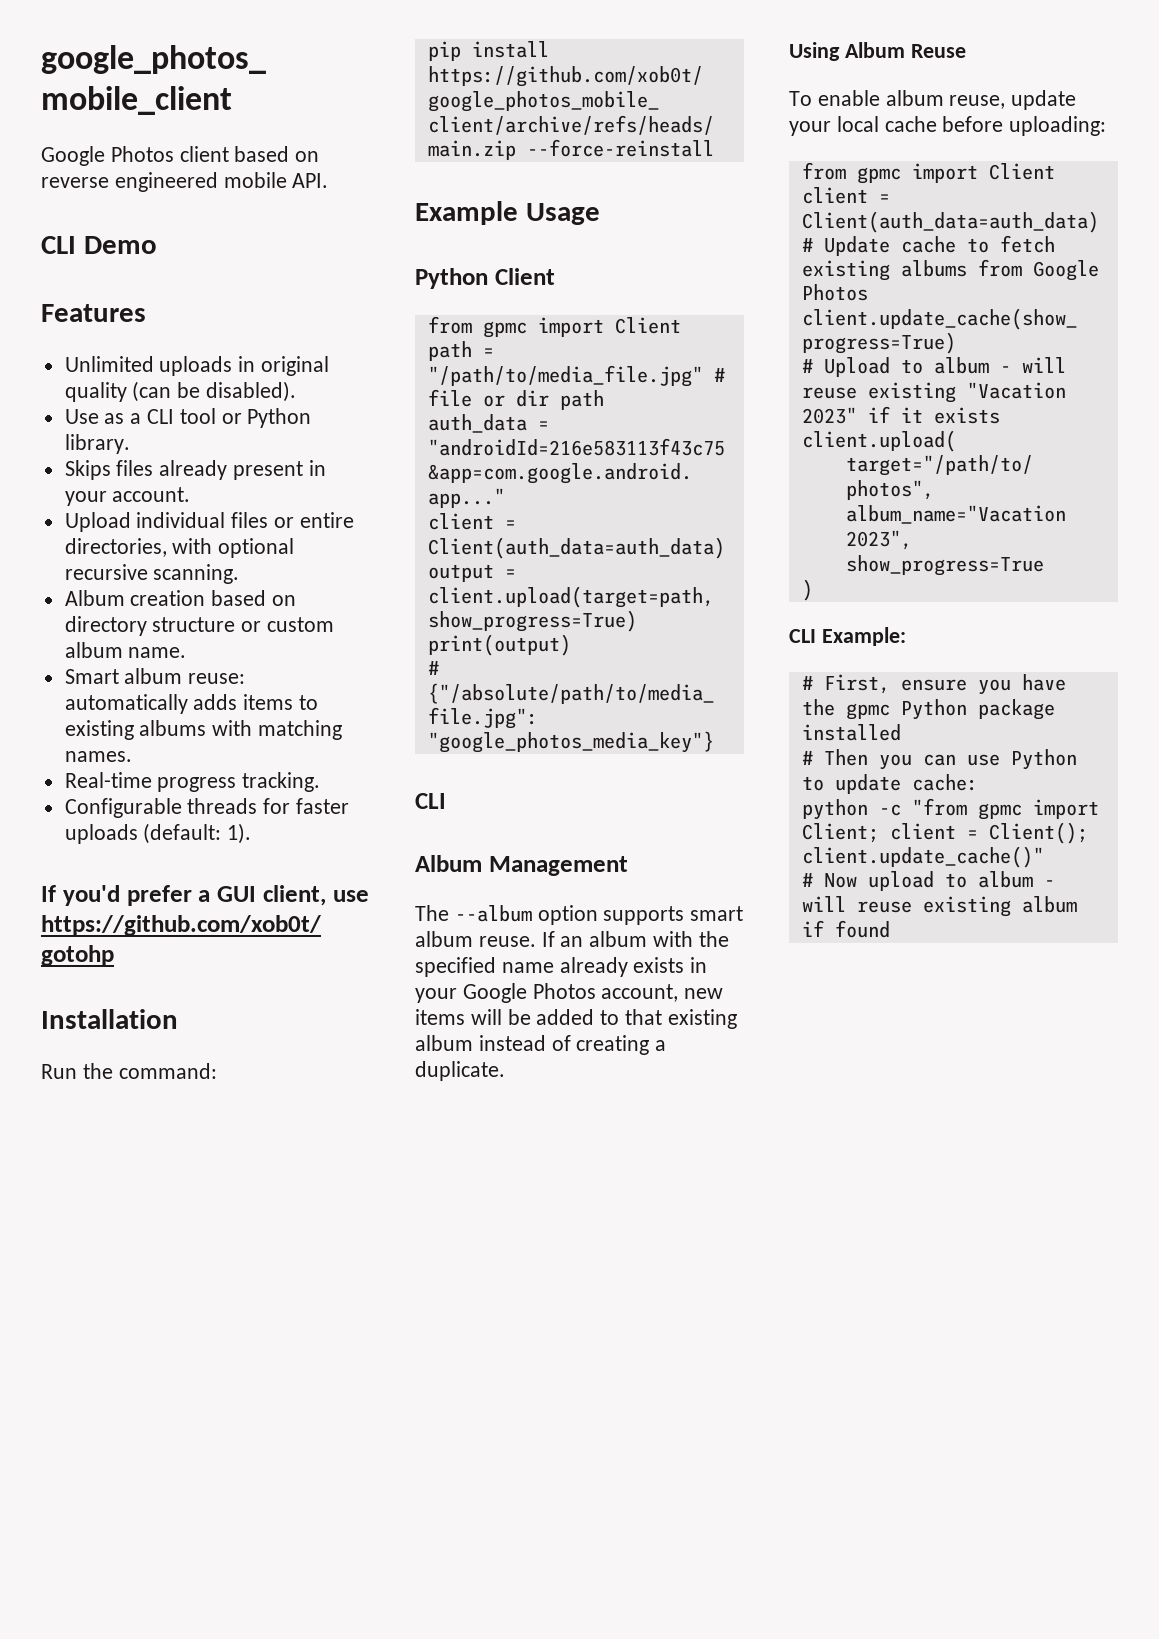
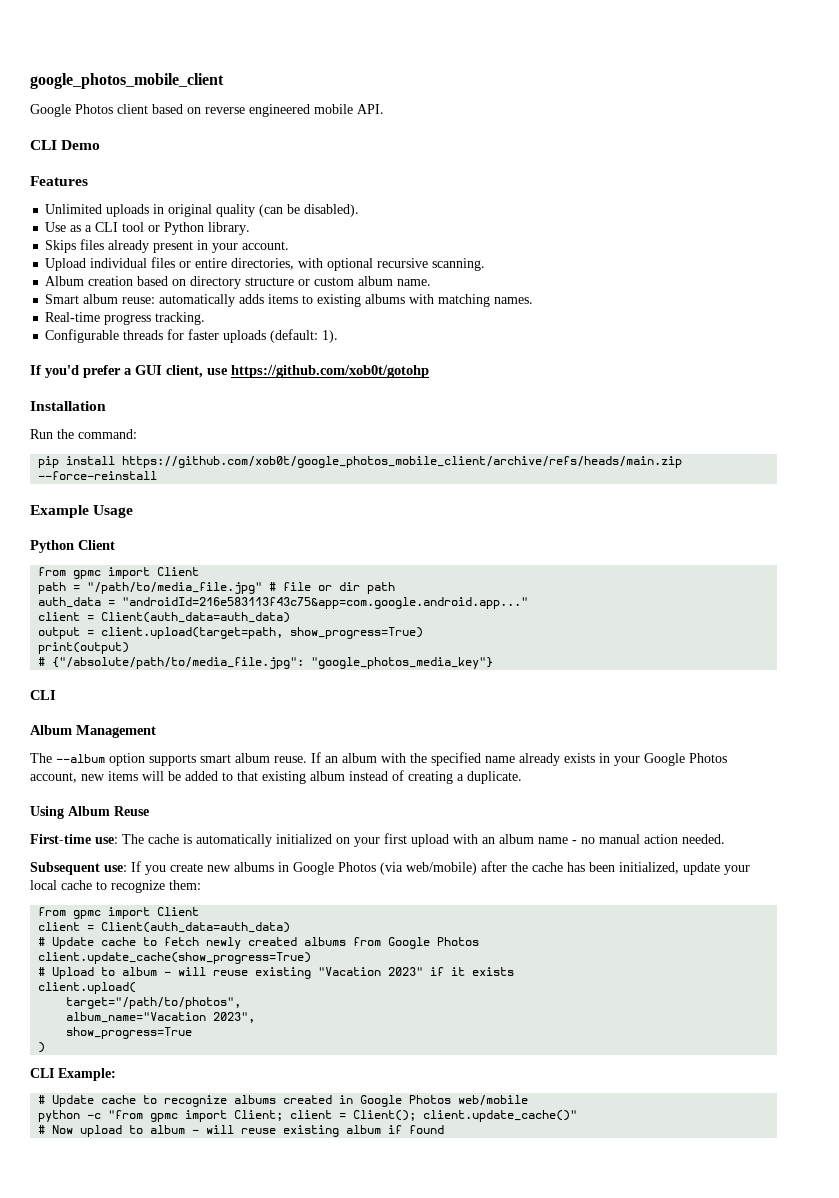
[789,90,1006,109] To enable album reuse, -> [30,833,725,847] [30,861,679,875] First-time use: The cache is automatically initialized on your first upload with an album name - no manual action needed. // Subsequent use: If you create new albums in Google Photos (via web/mobile) after the cache has been initialized,
[942,116,1107,136] before uploading: -> [96,880,201,893] to recognize them:
[801,260,890,281] existing -> [206,937,298,949] newly created
[823,674,1066,695] [801,699,1055,720] [801,724,901,741] [801,749,1077,770] [801,774,978,794] First, ensure you have the gpmc Python package installed // # Then you can use Python to update cache: -> [52,1095,529,1107] Update cache to recognize albums created in Google Photos web/mobile

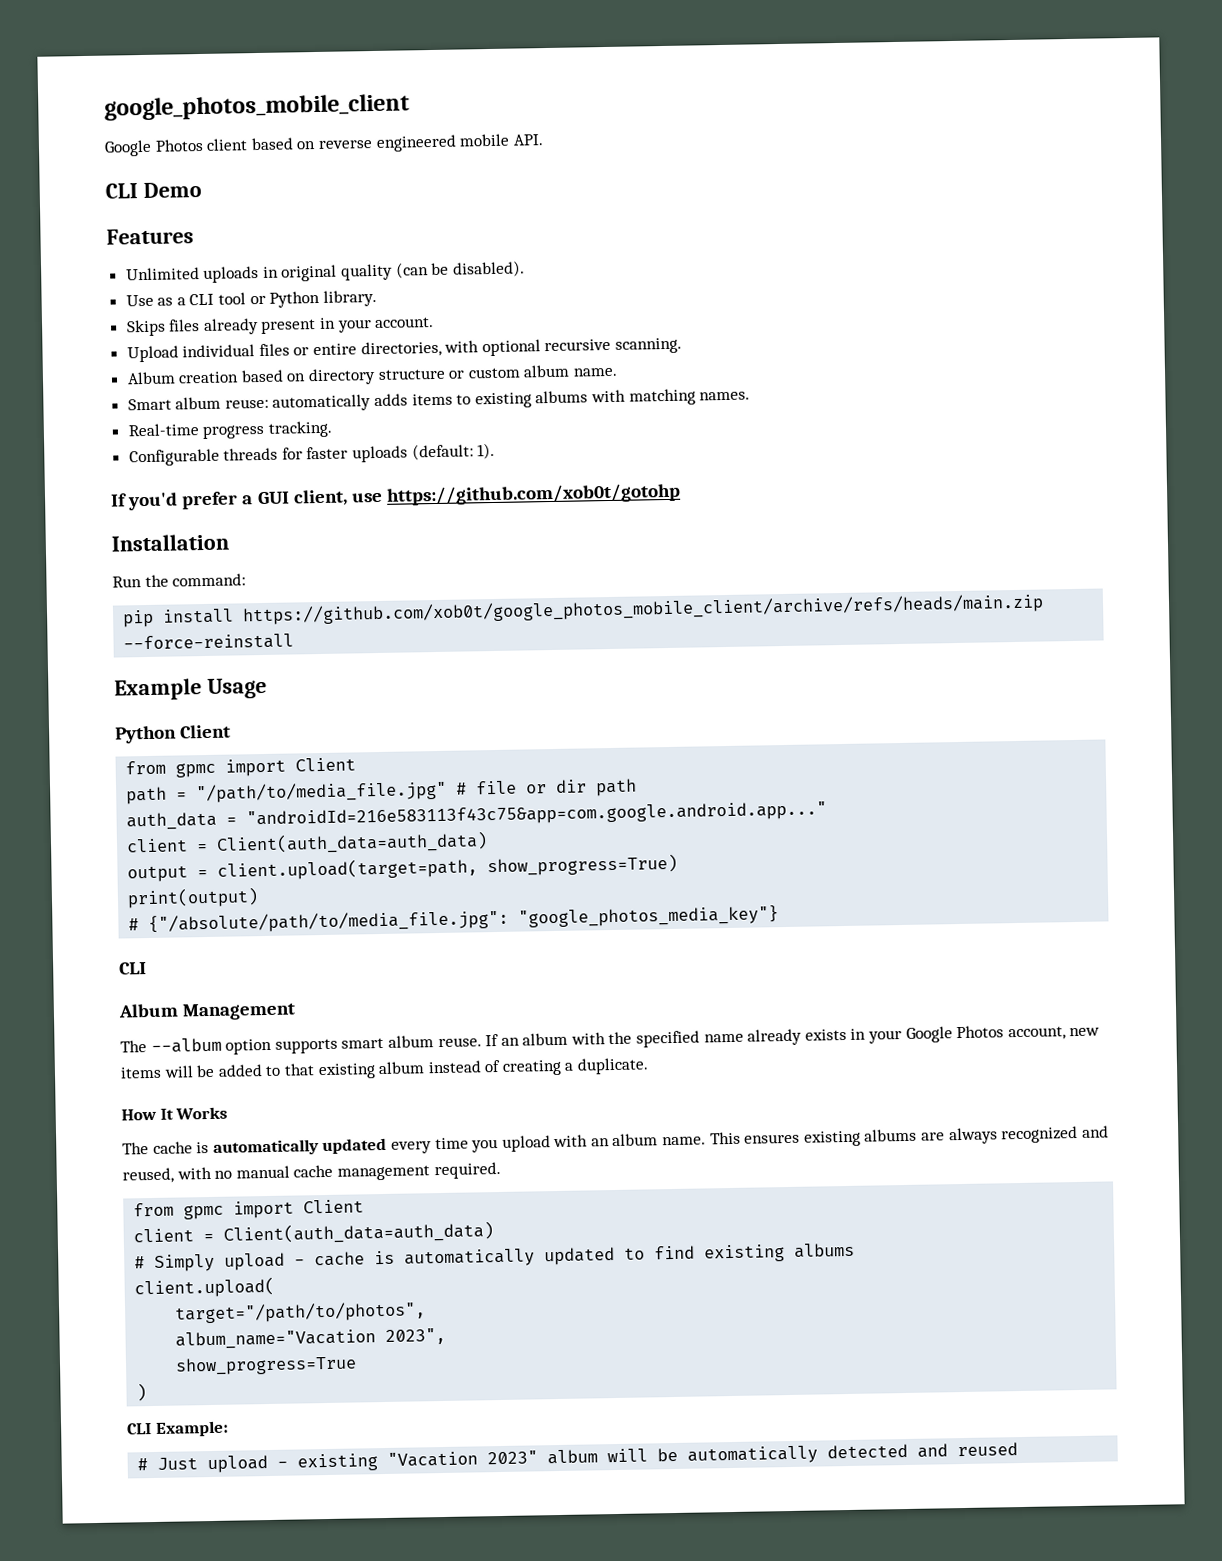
[30,806,149,819] [30,833,725,847] [30,861,750,875] [30,880,201,893] Using Album Reuse // First-time use: The cache is automatically initialized on your first upload with an album name - no manual action needed. // Subsequent use: If you create new albums in Google Photos (via web/mobile) after the cache has been initialized, update your local cache to recognize them: -> [121,1106,229,1121] [122,1125,1109,1156] [122,1161,501,1184] How It Works // The cache is automatically updated every time you upload with an album name. This ensures existing albums are always recognized and reused, with no manual cache management required.
[52,937,480,949] [38,952,312,964] [38,967,515,979] Update cache to fetch newly created albums from Google Photos // client.update_cache(show_progress=True) // # Upload to album - will reuse existing "Vacation 2023" if it exists -> [154,1242,856,1272] Simply upload - cache is automatically updated to find existing albums
[52,1095,529,1107] [38,1110,578,1122] [38,1125,445,1137] Update cache to recognize albums created in Google Photos web/mobile // python -c "from gpmc import Client; client = Client(); client.update_cache()" // # Now upload to album - will reuse existing album if found -> [157,1442,1019,1474] Just upload - existing "Vacation 2023" album will be automatically detected and reused

